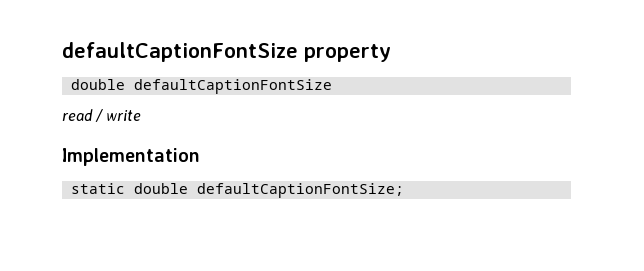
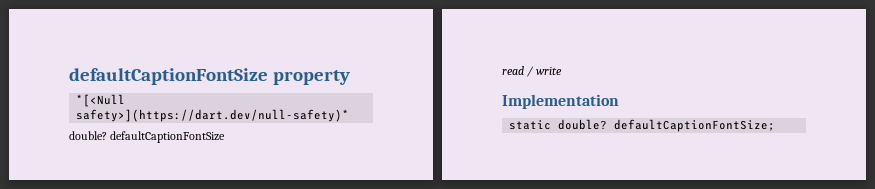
[71,79,126,90] double -> [76,94,126,107] [76,109,350,122] [69,131,107,140] *[<Null safety>](https://dart.dev/null-safety)* // double?
[134,183,189,194] double -> [558,119,608,130] double?

